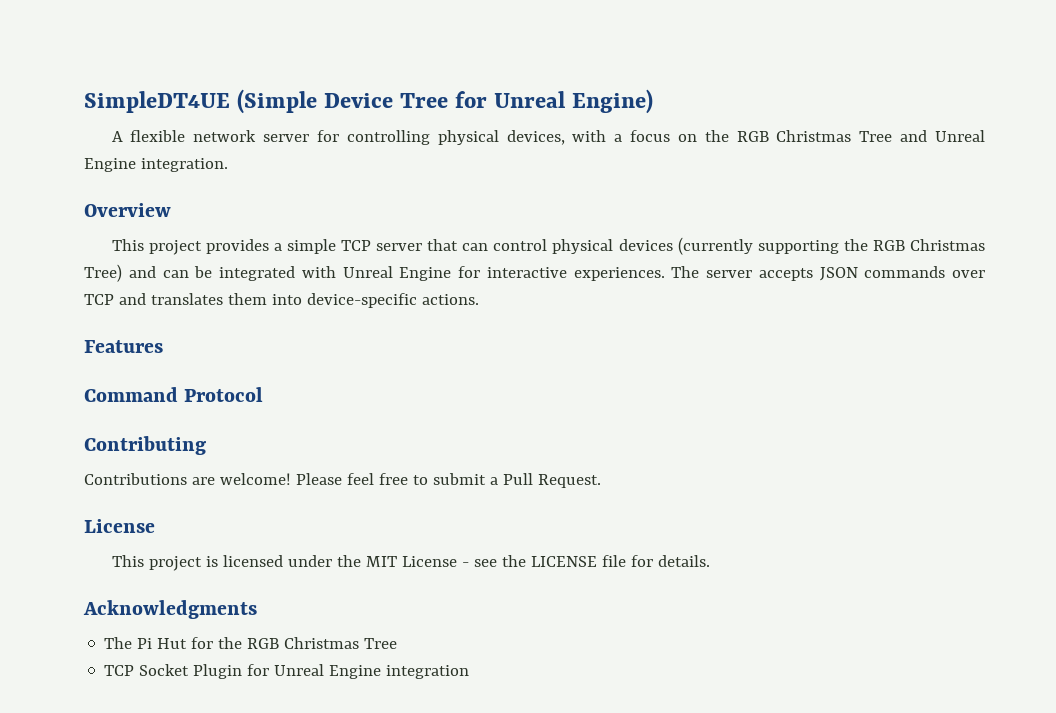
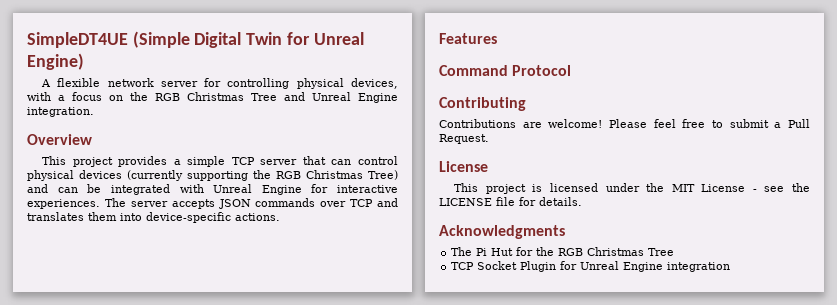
[324,93,449,108] Device Tree -> [194,32,283,48] Digital Twin

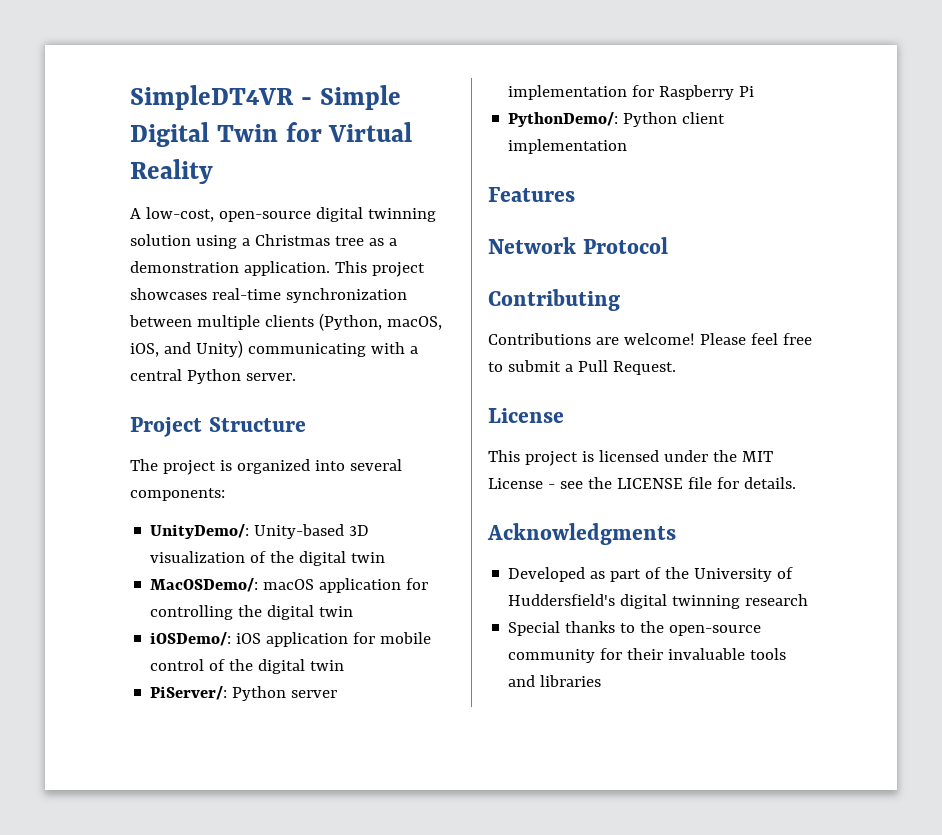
[27,31,190,48] SimpleDT4UE (Simple -> [130,85,401,110] SimpleDT4VR - Simple
[313,32,364,45] [27,53,84,70] Unreal Engine) -> [328,122,413,142] [130,159,213,184] Virtual Reality
[57,78,399,89] [27,92,398,103] [27,107,94,117] [27,134,92,145] [42,156,398,167] [27,170,398,181] [27,184,398,195] [27,198,398,209] [27,212,280,223] flexible network server for controlling physical devices, with a focus on the RGB Christmas Tree and Unreal Engine integration. // Overview // This project provides a simple TCP server that can control physical devices (currently supporting the RGB Christmas Tree) and can be integrated with Unreal Engine for interactive experiences. The server accepts JSON commands over TCP and translates them into device-specific actions. -> [145,207,436,222] [130,234,397,249] [130,261,425,277] [130,288,407,303] [129,313,442,331] [130,340,418,358] [130,369,296,384] [130,417,306,437] [130,459,402,475] [130,488,225,501] [150,524,370,539] [150,551,386,566] [150,578,429,593] [150,605,354,620] [150,632,432,647] [150,659,345,674] [150,686,338,701] [508,85,755,100] [508,112,726,127] [508,139,628,154] low-cost, open-source digital twinning solution using a Christmas tree as a demonstration application. This project showcases real-time synchronization between multiple clients (Python, macOS, iOS, and Unity) communicating with a central Python server. // Project Structure // The project is organized into several components: // UnityDemo/: Unity-based 3D visualization of the digital twin // MacOSDemo/: macOS application for controlling the digital twin // iOSDemo/: iOS application for mobile control of the digital twin // PiServer/: Python server implementation for Raspberry Pi // PythonDemo/: Python client implementation
[439,65,508,76] Command -> [488,237,576,254] Network
[451,247,675,256] [451,261,731,272] The Pi Hut for the RGB Christmas Tree // TCP Socket Plugin for Unreal Engine integration -> [508,567,794,582] [508,594,809,609] [508,621,762,636] [508,648,787,663] [508,675,602,687] Developed as part of the University of Huddersfield's digital twinning research // Special thanks to the open-source community for their invaluable tools and libraries

